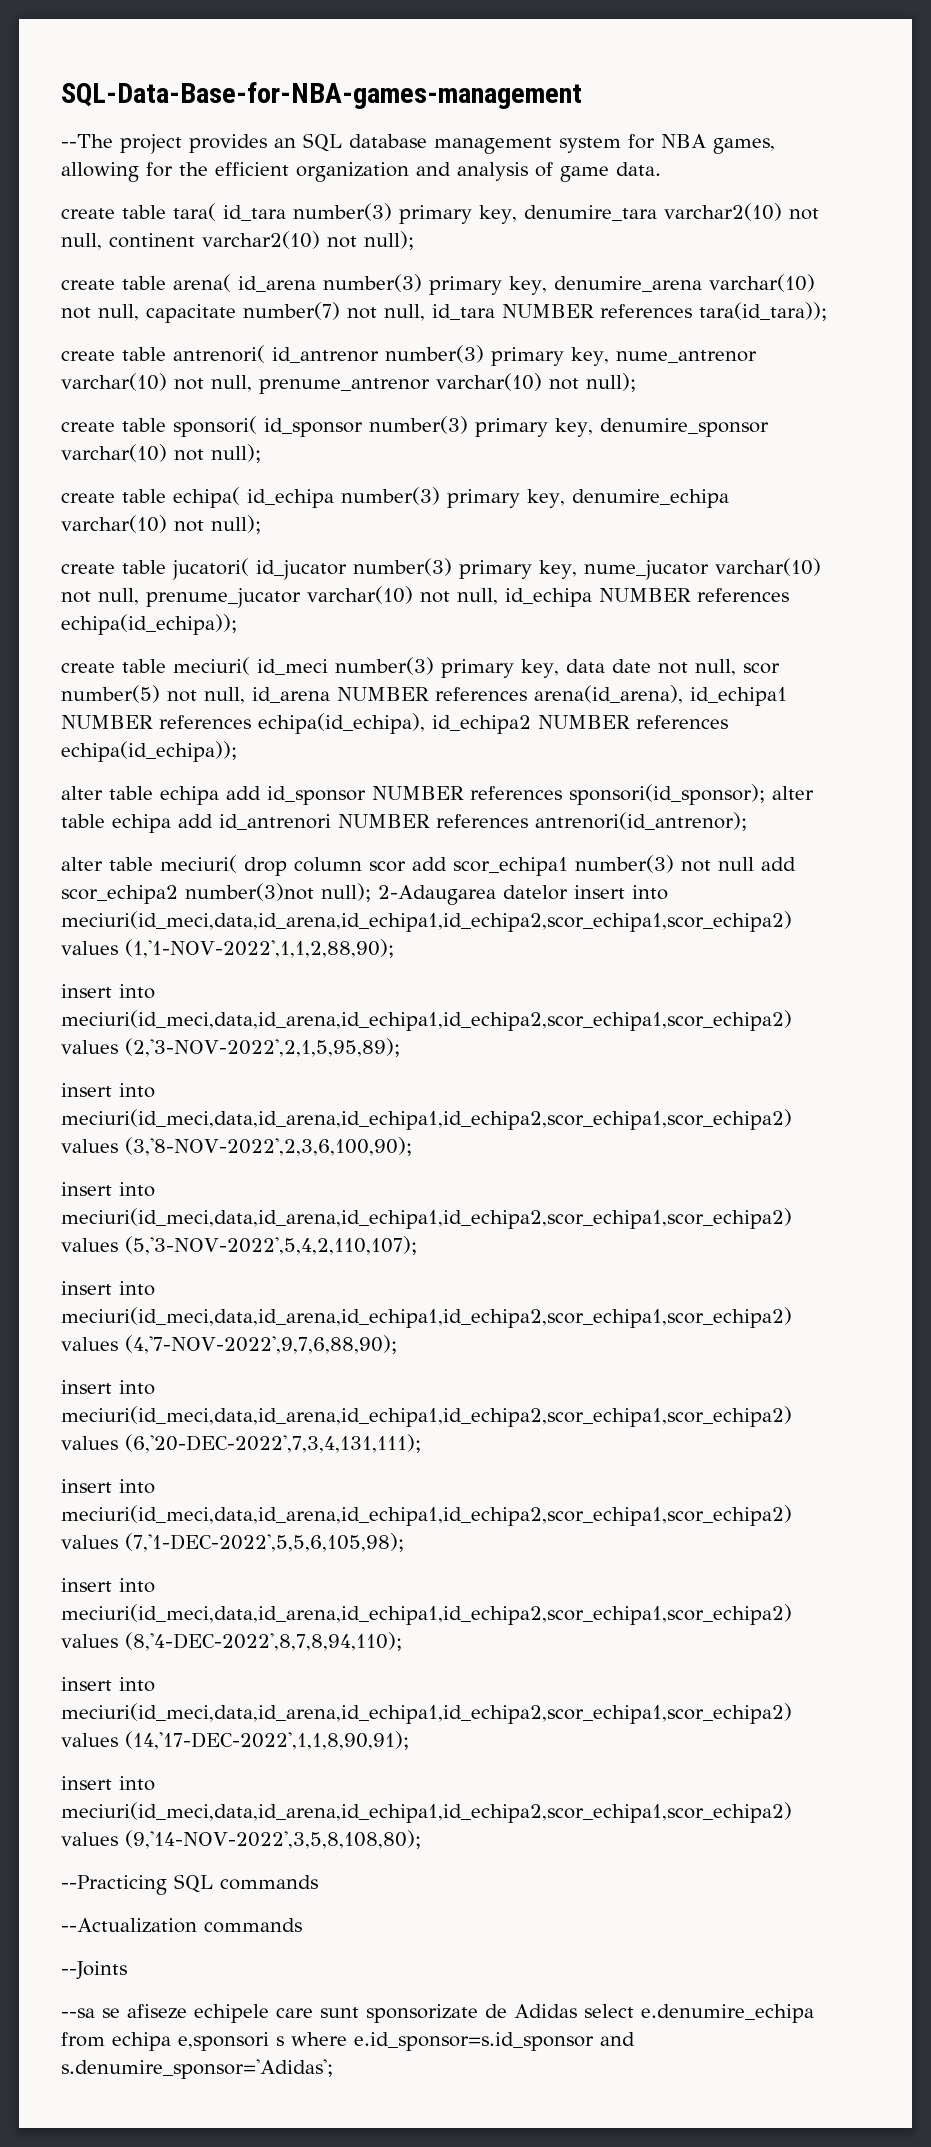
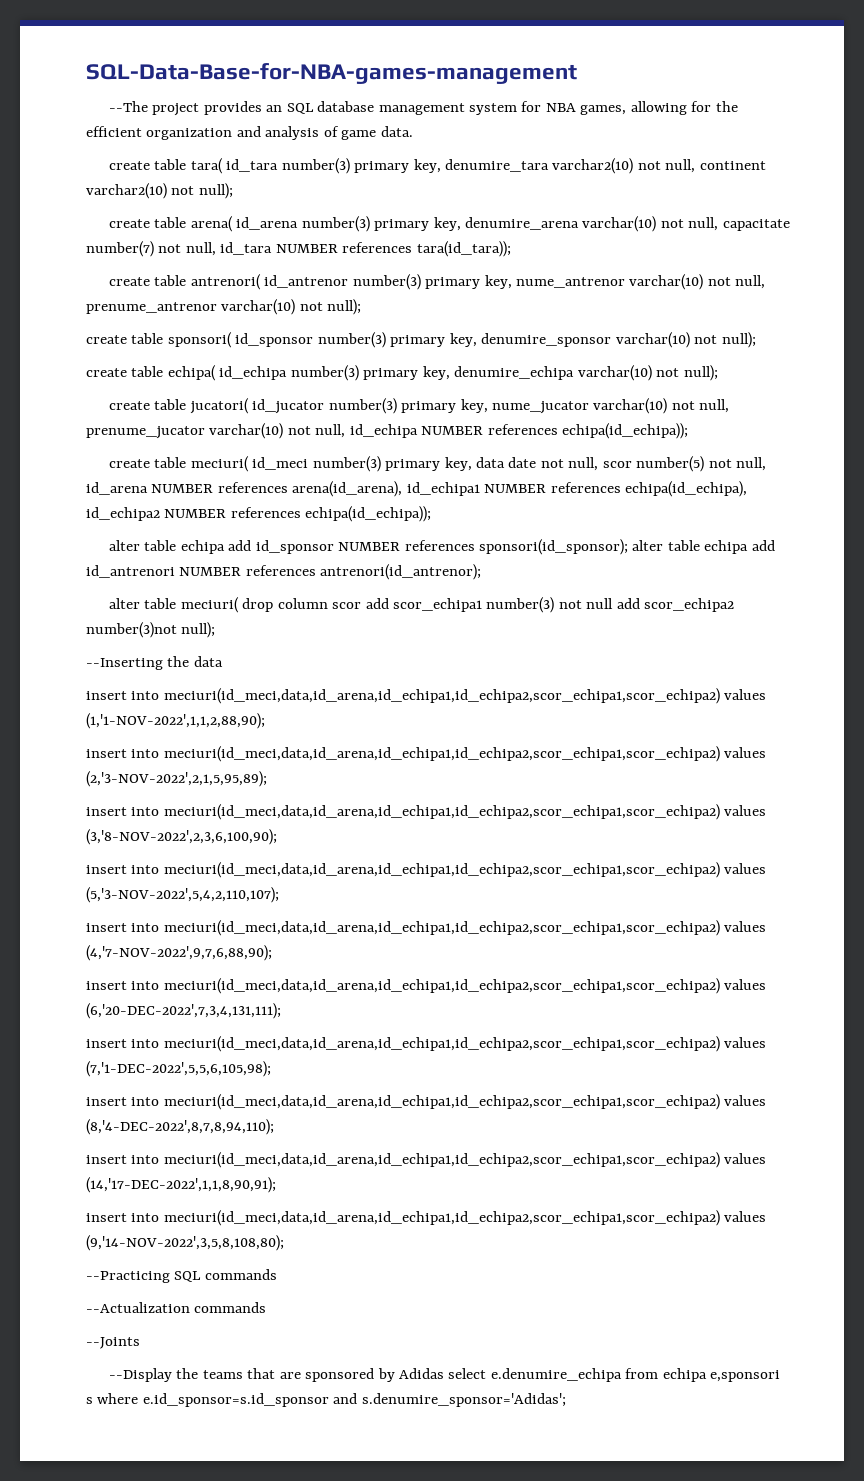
[378,885,568,905] 2-Adaugarea datelor -> [86,656,223,670] // --Inserting the data //
[61,2004,507,2023] --sa se afiseze echipele care sunt sponsorizate de -> [108,1368,395,1382] --Display the teams that are sponsored by

